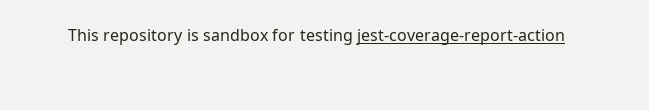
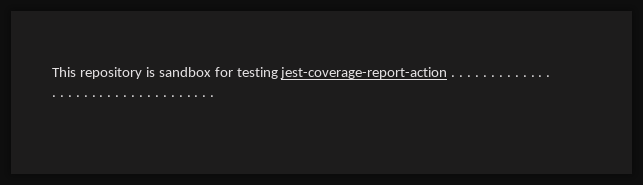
(565, 37) none -> [451,75,551,77] [52,95,215,97] . . . . . . . . . . . . . . . . . . . . . . . . . . . . . . . . . .

